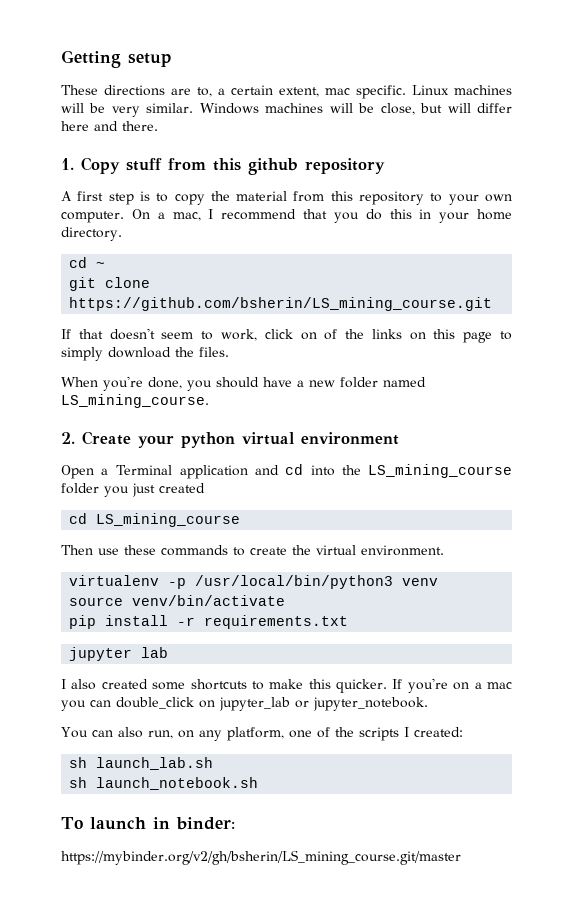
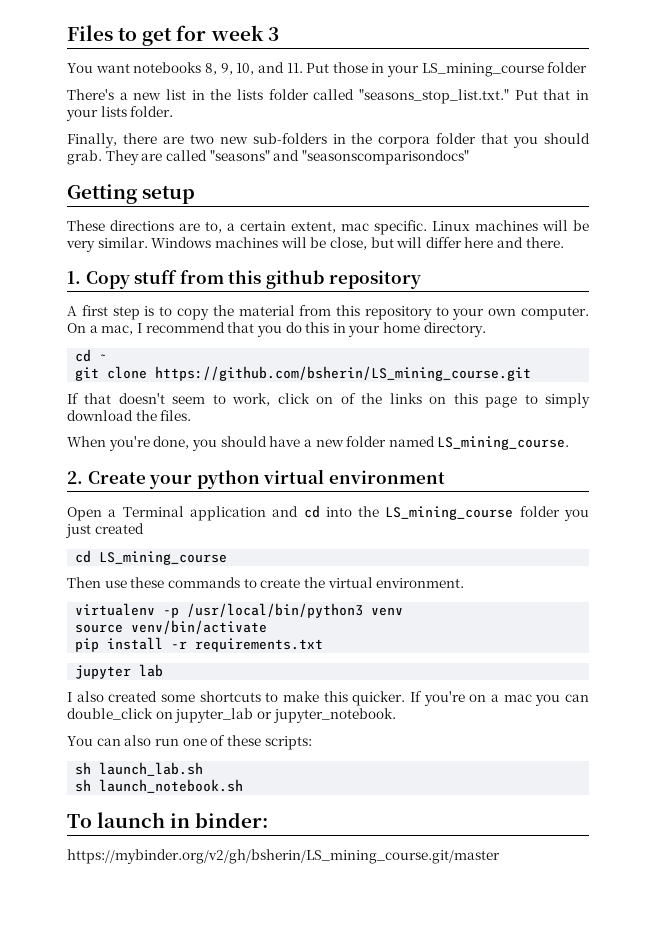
(61, 59) none -> [67,25,279,46] [67,62,588,77] [67,89,589,104] [66,106,174,121] [67,133,591,148] [67,150,469,165] Files to get for week 3 // You want notebooks 8, 9, 10, and 11. Put those in your LS_mining_course folder // There's a new list in the lists folder called "seasons_stop_list.txt." Put that in your lists folder. // Finally, there are two new sub-folders in the corpora folder that you should grab. They are called "seasons" and "seasonscomparisondocs" //
[147,727,463,741] run, on any platform, one of the scripts I created: -> [154,735,312,750] run one of these scripts:

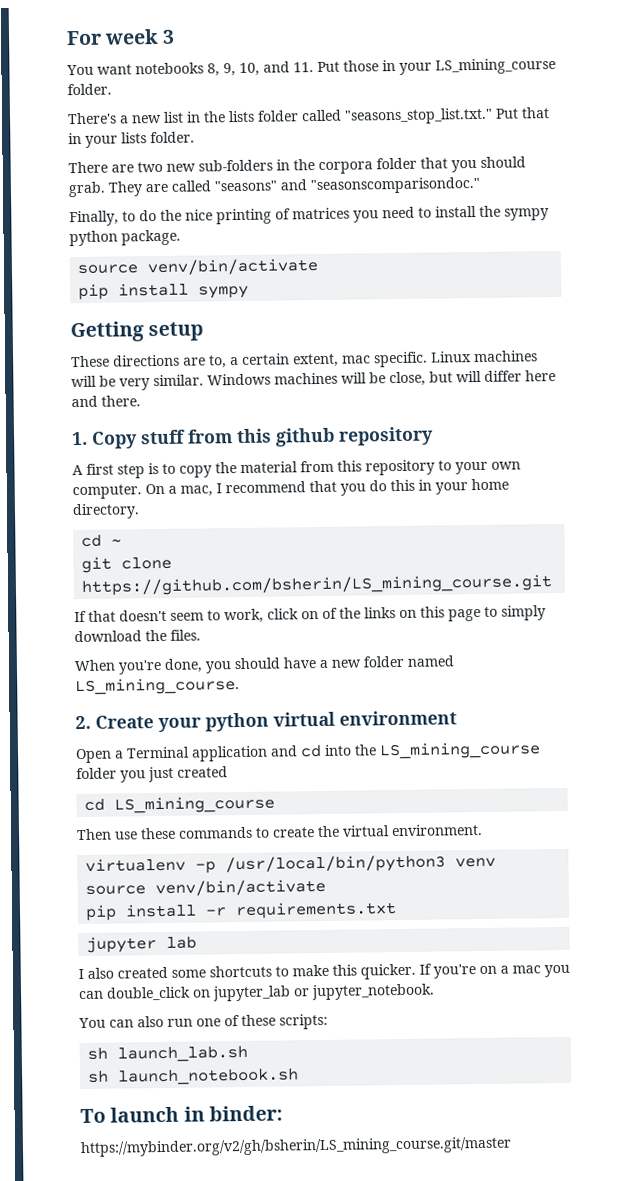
[67,25,207,46] Files to get for -> [66,30,102,46] For
[547,62,588,73] folder -> [67,83,112,96] folder.
[67,133,157,148] Finally, there -> [68,161,108,174] There
[301,150,469,165] "seasonscomparisondocs" -> [310,176,481,195] [69,205,549,227] [69,229,181,247] [77,257,320,276] [78,282,250,301] "seasonscomparisondoc." // Finally, to do the nice printing of matrices you need to install the sympy python package. // source venv/bin/activate // pip install sympy

